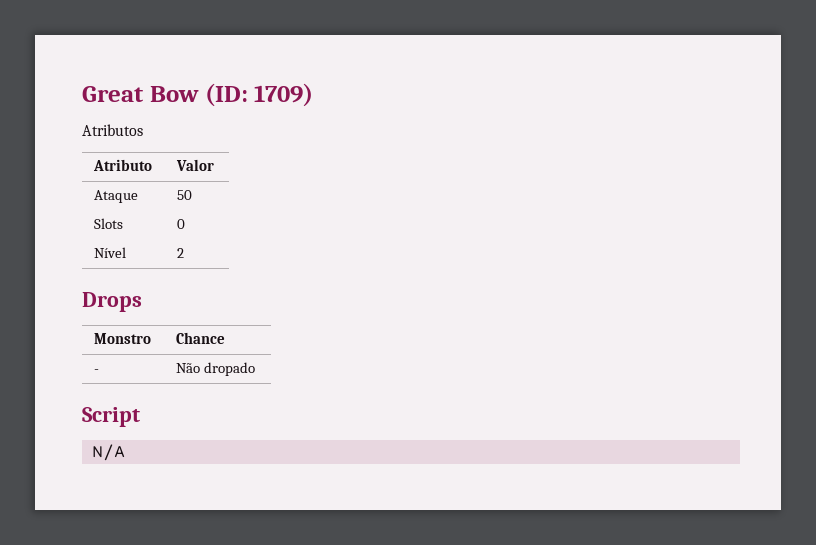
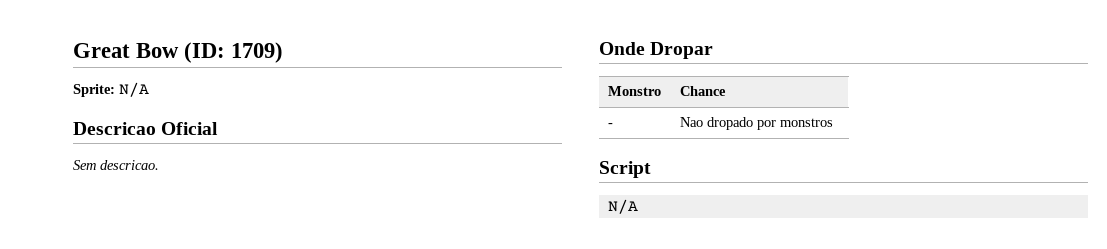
[82,124,143,136] [93,159,153,171] [176,159,215,171] [94,190,139,203] [177,190,193,200] [94,218,124,229] [177,219,186,229] [94,247,127,258] [177,248,185,258] [82,292,142,312] Atributos // Atributo | Valor // Ataque | 50 // Slots | 0 // Nível | 2 // Drops -> [73,82,149,97] [73,122,219,135] [73,160,159,170] [599,42,714,59] Sprite: N/A // Descricao Oficial // Sem descricao. // Onde Dropar
[176,363,201,373] Não -> [680,117,704,127] Nao
(256, 369) none -> [757,118,834,130] por monstros

